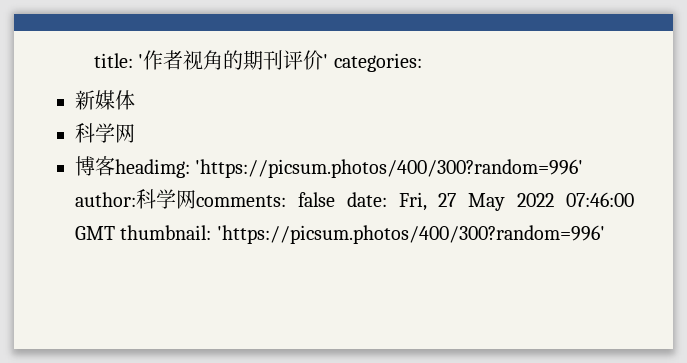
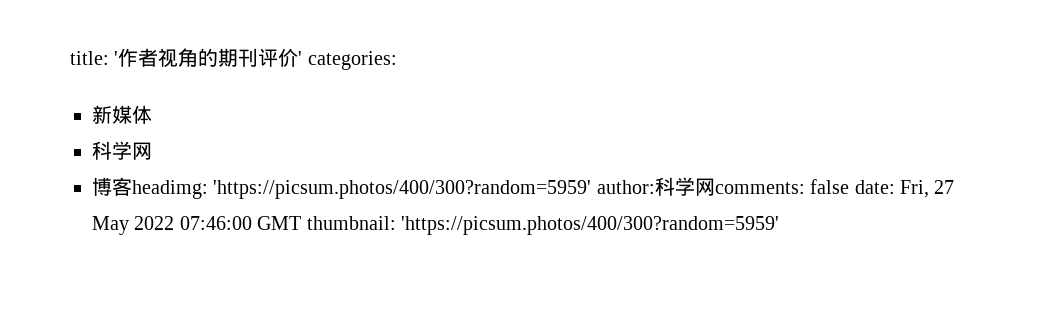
[195,159,584,178] 'https://picsum.photos/400/300?random=996' -> [213,180,592,199] 'https://picsum.photos/400/300?random=5959'
[216,225,605,244] 'https://picsum.photos/400/300?random=996' -> [401,216,779,235] 'https://picsum.photos/400/300?random=5959'

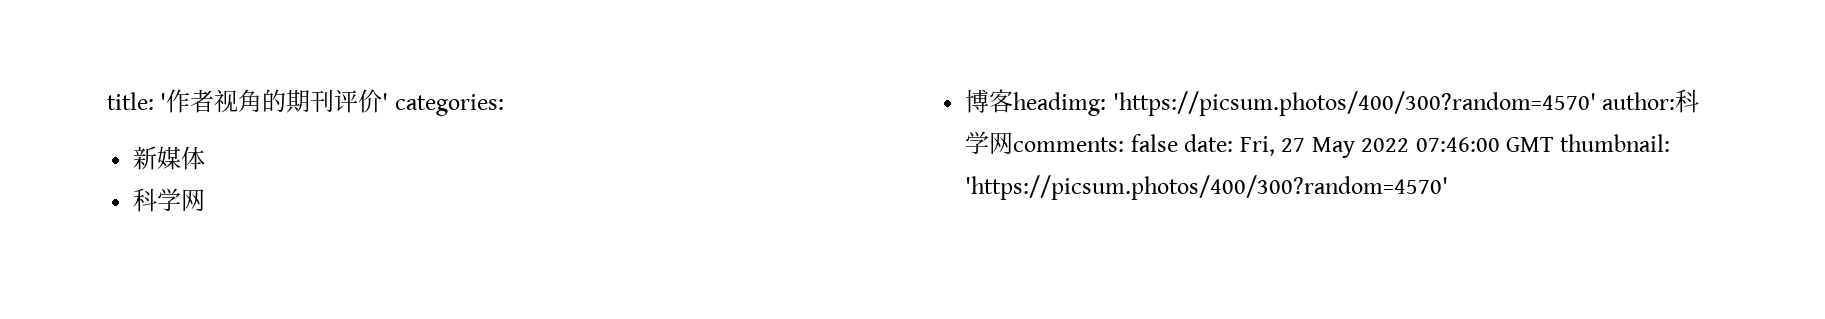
[213,180,592,199] 'https://picsum.photos/400/300?random=5959' -> [1112,91,1596,116] 'https://picsum.photos/400/300?random=4570'
[401,216,779,235] 'https://picsum.photos/400/300?random=5959' -> [965,175,1449,200] 'https://picsum.photos/400/300?random=4570'

